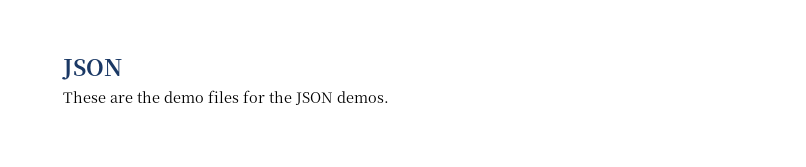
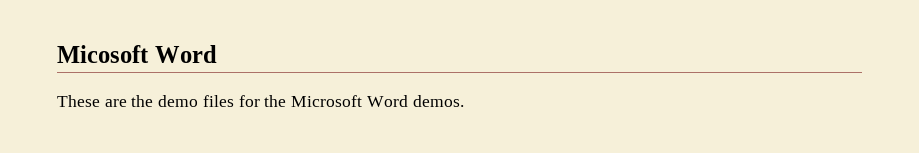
[62,59,122,80] JSON -> [57,45,217,63] Micosoft Word
[295,92,333,105] JSON -> [291,95,408,107] Microsoft Word

